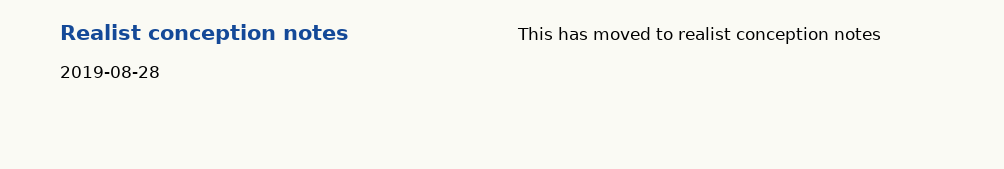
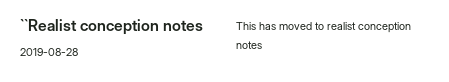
[60,24,141,40] Realist -> [20,19,77,31] ``Realist

